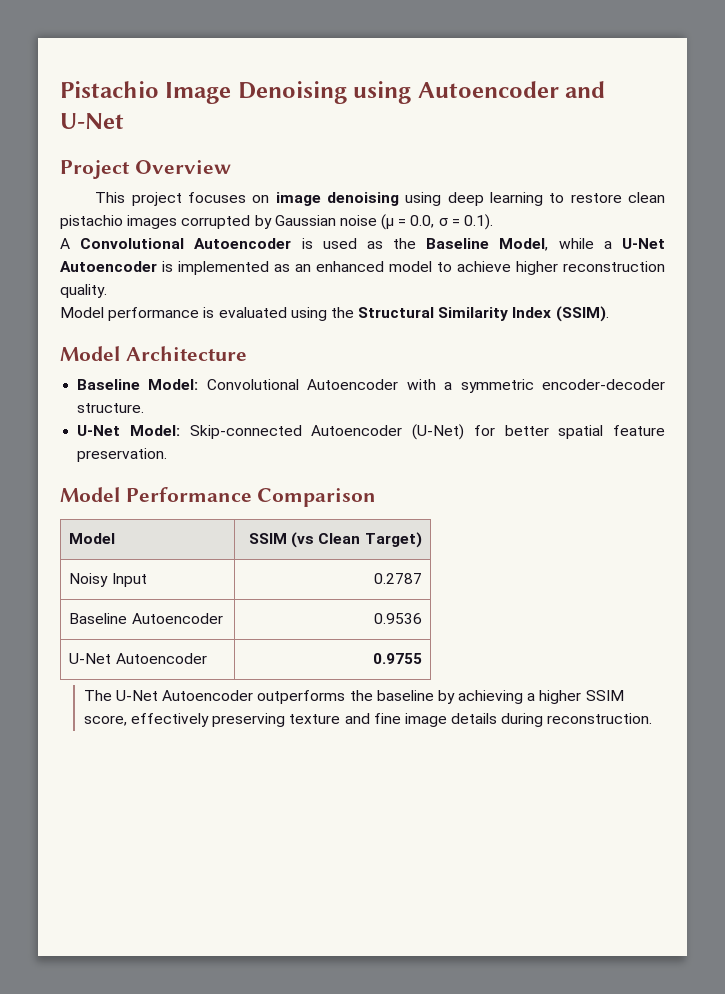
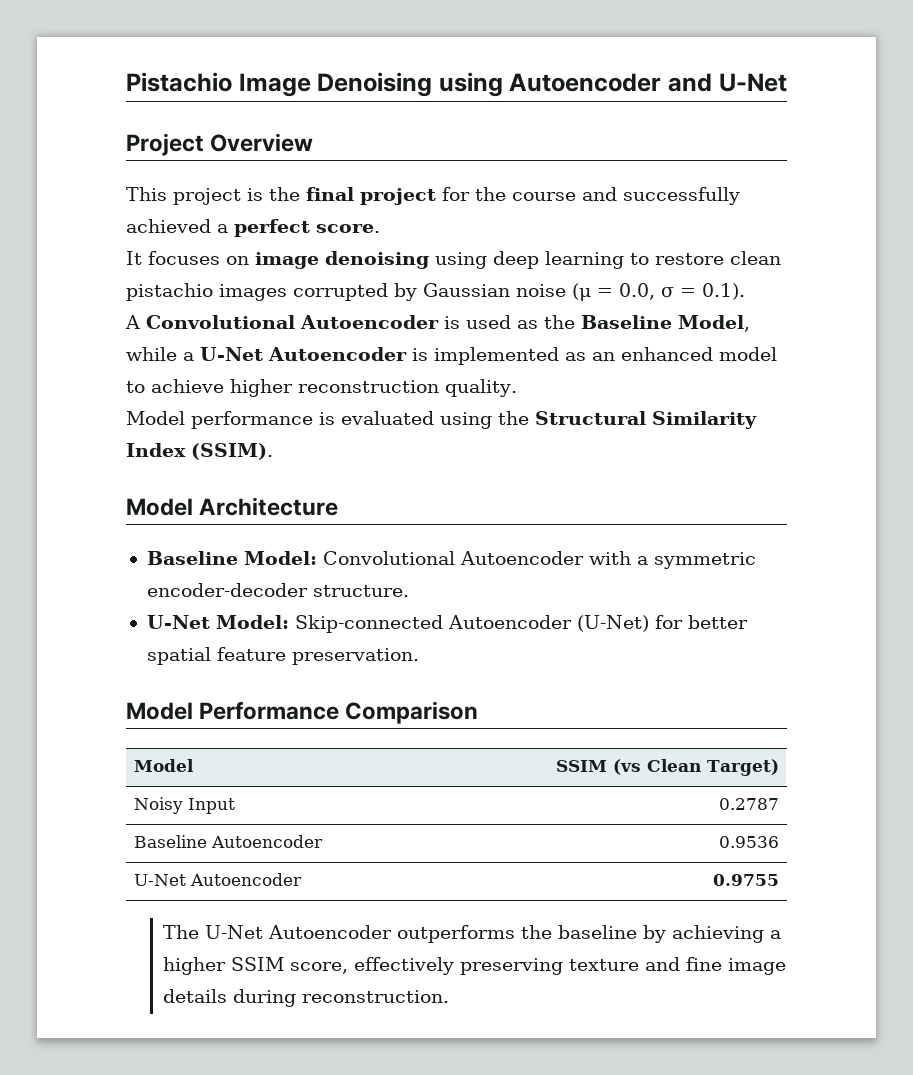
(182, 199) none -> [247,187,740,205] [126,219,380,237] [126,251,142,265] is the final project for the course and successfully achieved a perfect score. // It

